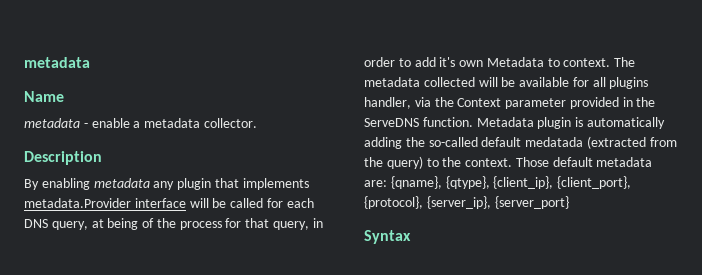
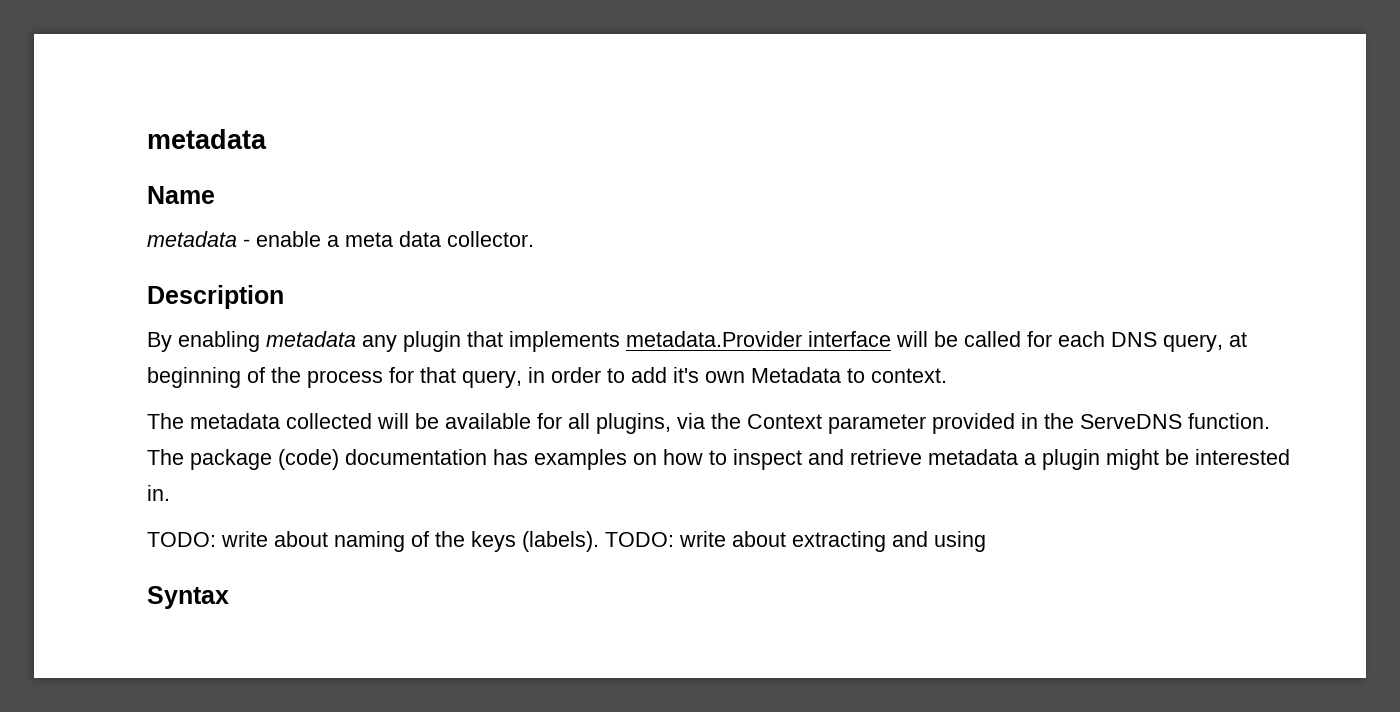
[144,118,201,128] metadata -> [345,231,441,247] meta data
[107,218,139,230] being -> [147,367,241,388] beginning
(611, 62) none -> (947, 375) //
[609,77,649,89] [364,97,411,109] plugins handler, -> [596,413,671,434] plugins,
[476,117,665,129] [364,136,677,149] [364,156,653,169] [364,176,632,189] [364,196,569,209] Metadata plugin is automatically adding the so-called default medatada (extracted from the query) to the context. Those default metadata are: {qname}, {qtype}, {client_ip}, {client_port}, {protocol}, {server_ip}, {server_port} -> [147,449,1290,470] [147,485,170,501] [147,531,986,552] The package (code) documentation has examples on how to inspect and retrieve metadata a plugin might be interested in. // TODO: write about naming of the keys (labels). TODO: write about extracting and using

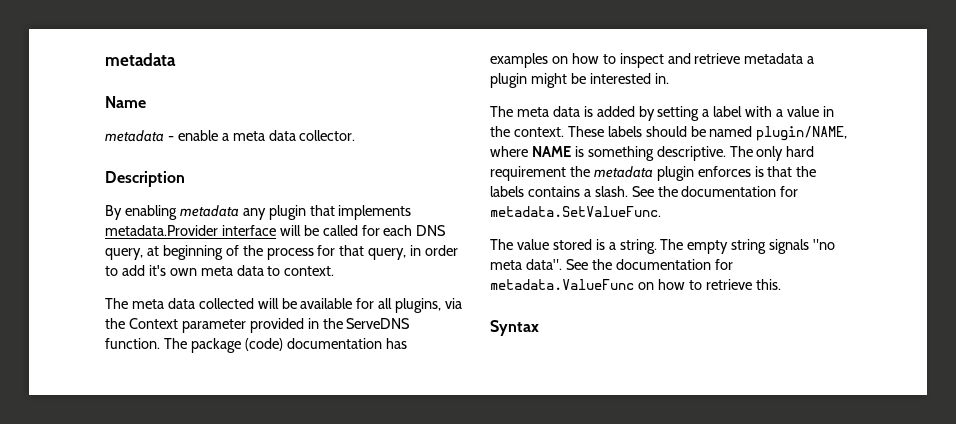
[751,367,841,383] Metadata -> [200,265,264,276] meta data
[190,413,280,429] metadata -> [131,298,195,309] meta data
[147,531,986,552] TODO: write about naming of the keys (labels). TODO: write about extracting and using -> [490,106,834,121] [490,126,848,141] [490,146,815,161] [490,166,817,181] [490,186,799,197] [490,206,661,217] [490,239,836,254] [490,259,733,270] [490,279,781,290] The meta data is added by setting a label with a value in the context. These labels should be named plugin/NAME, where NAME is something descriptive. The only hard requirement the metadata plugin enforces is that the labels contains a slash. See the documentation for metadata.SetValueFunc. // The value stored is a string. The empty string signals "no meta data". See the documentation for metadata.ValueFunc on how to retrieve this.

